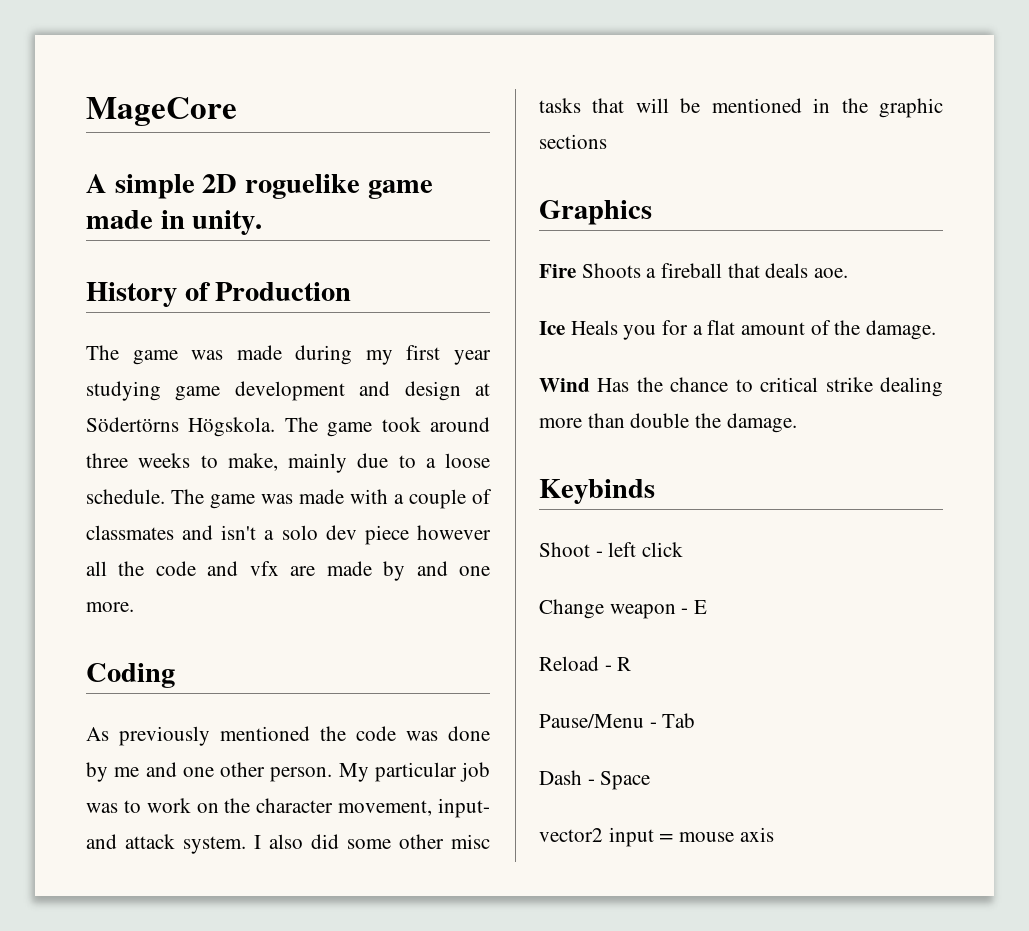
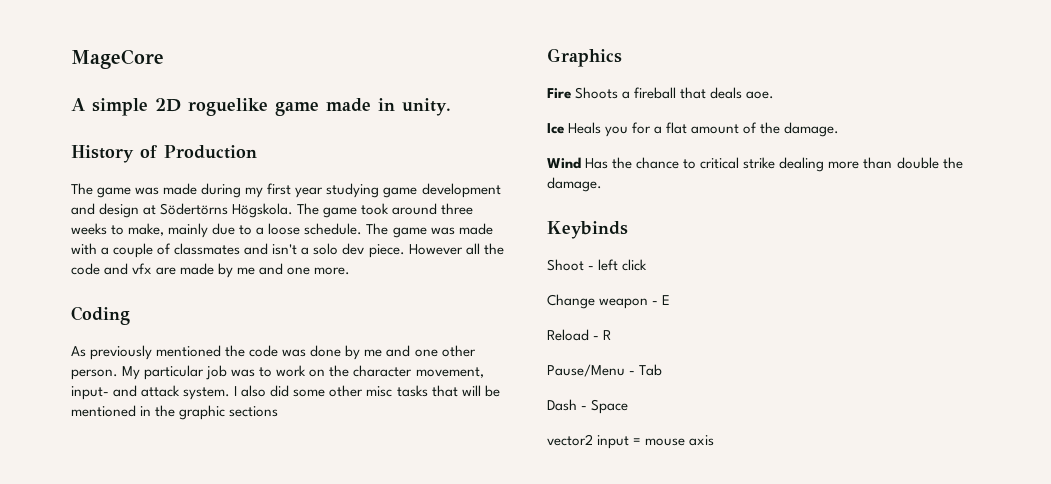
[364,525,491,545] piece however -> [368,244,463,258] piece. However
(406, 571) none -> [237,267,256,275] me

